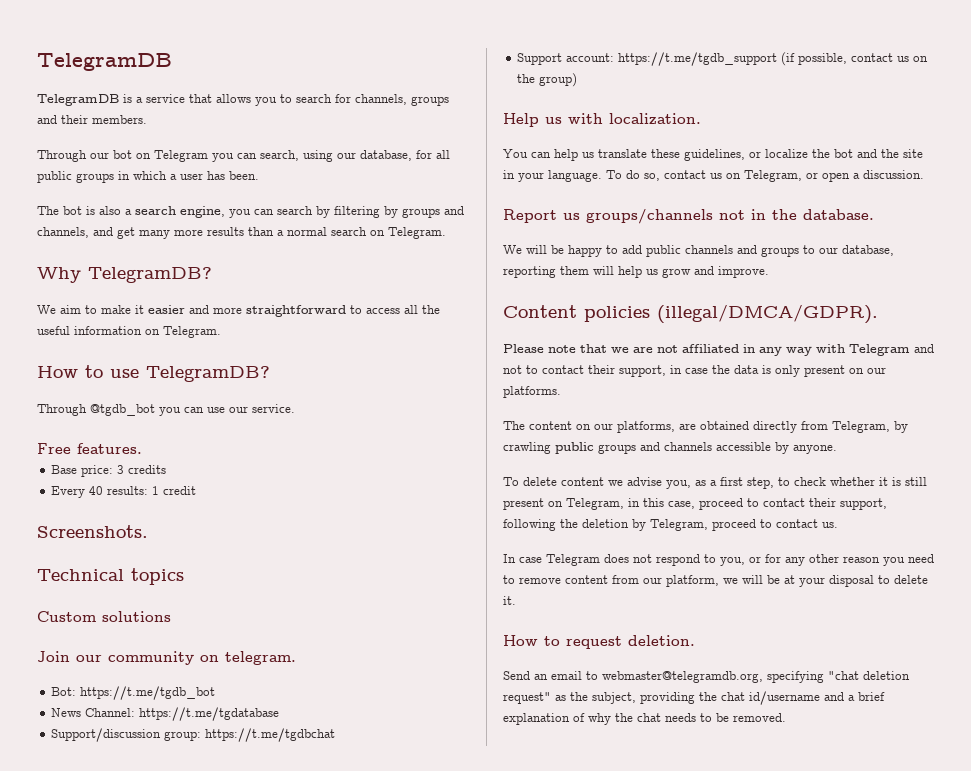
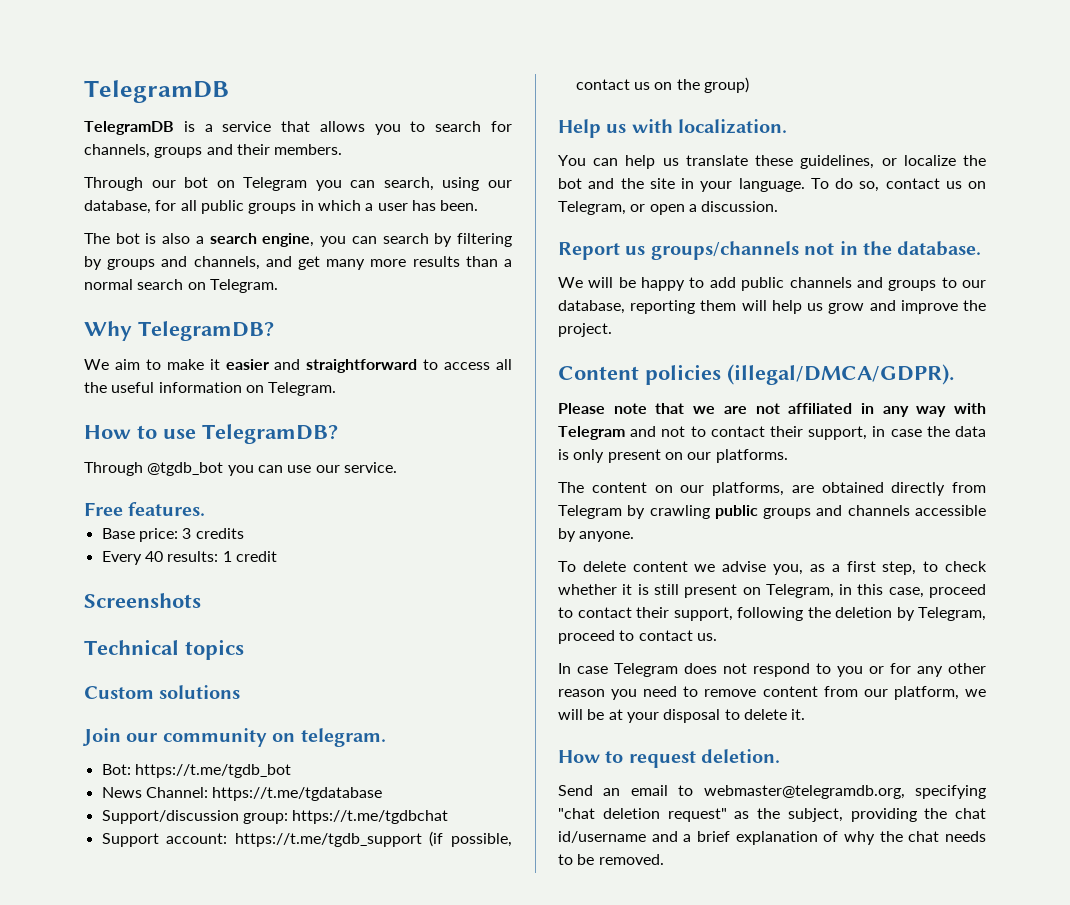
[213,307,242,314] more -> (301, 364) none
[37,525,148,538] Screenshots. -> [84,593,201,608] Screenshots
[718,266,769,278] improve. -> [900,300,986,314] [558,323,612,337] improve the project.
[832,421,890,433] Telegram, -> [558,505,622,519] Telegram
[720,557,745,566] you, -> [837,666,863,677] you

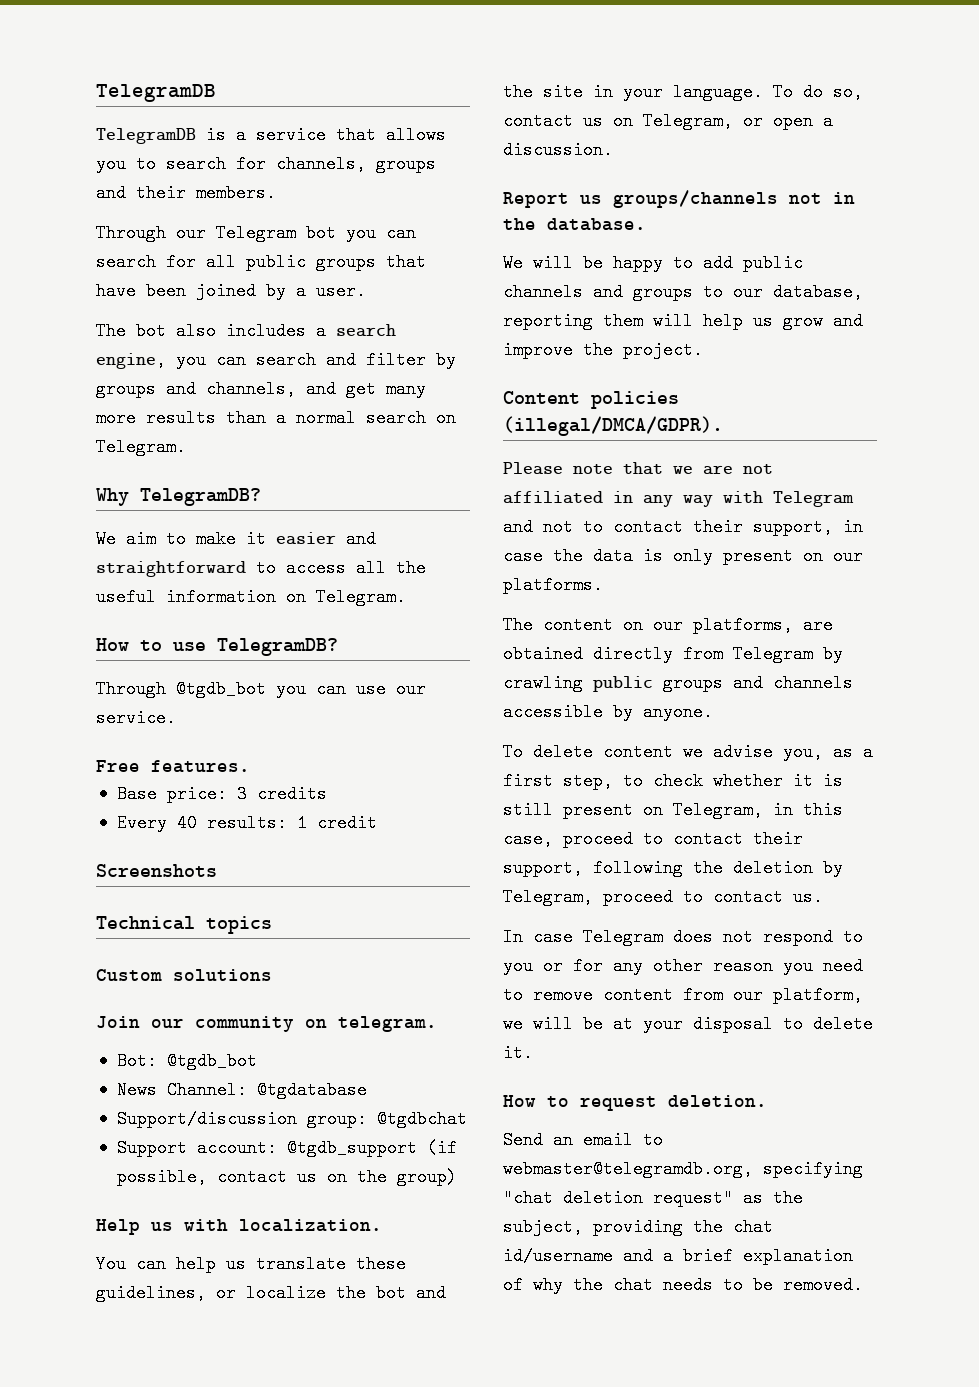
[184,177,512,191] [84,200,479,214] bot on Telegram you can search, using our database, for all public groups in which a user has been. -> [216,224,416,242] [96,253,426,271] [96,282,366,300] Telegram bot you can search for all public groups that have been joined by a user.
[145,233,191,244] is also -> [176,322,306,340] also includes
[434,233,513,247] by filtering -> [326,351,426,369] and filter
[134,764,291,778] https://t.me/tgdb_bot -> [166,1052,257,1070] @tgdb_bot
[212,787,383,801] https://t.me/tgdatabase -> [256,1081,367,1099] @tgdatabase
[292,810,449,824] https://t.me/tgdbchat -> [376,1110,467,1128] @tgdbchat
[234,833,422,847] https://t.me/tgdb_support -> [286,1139,417,1157] @tgdb_support

